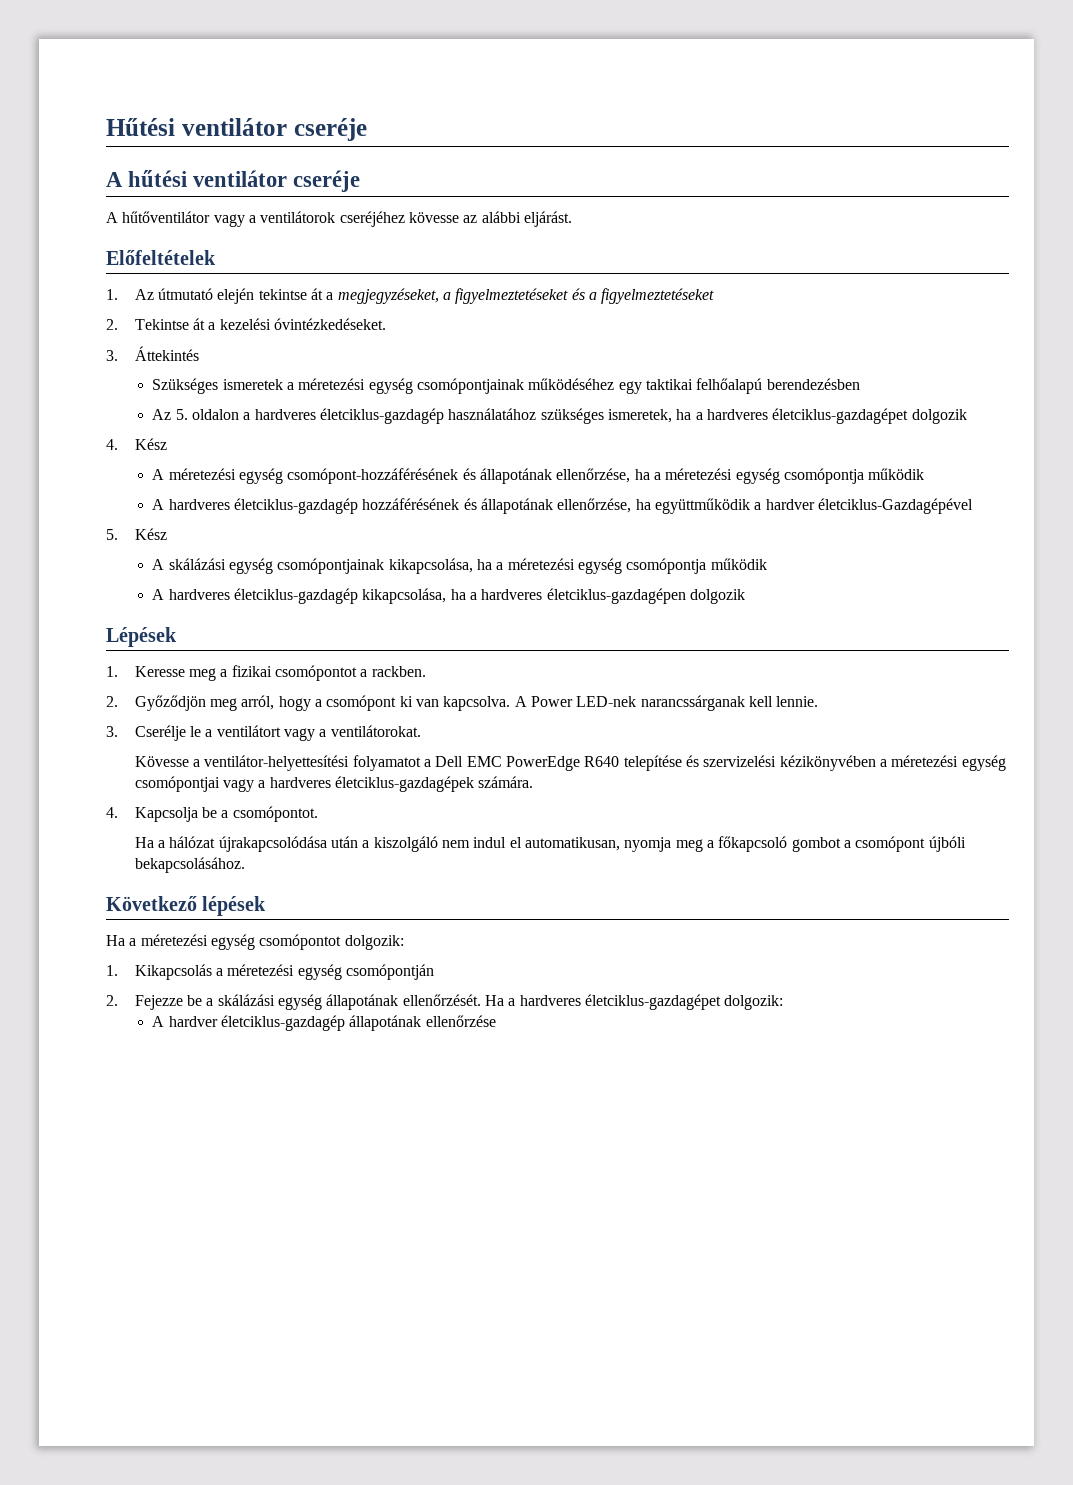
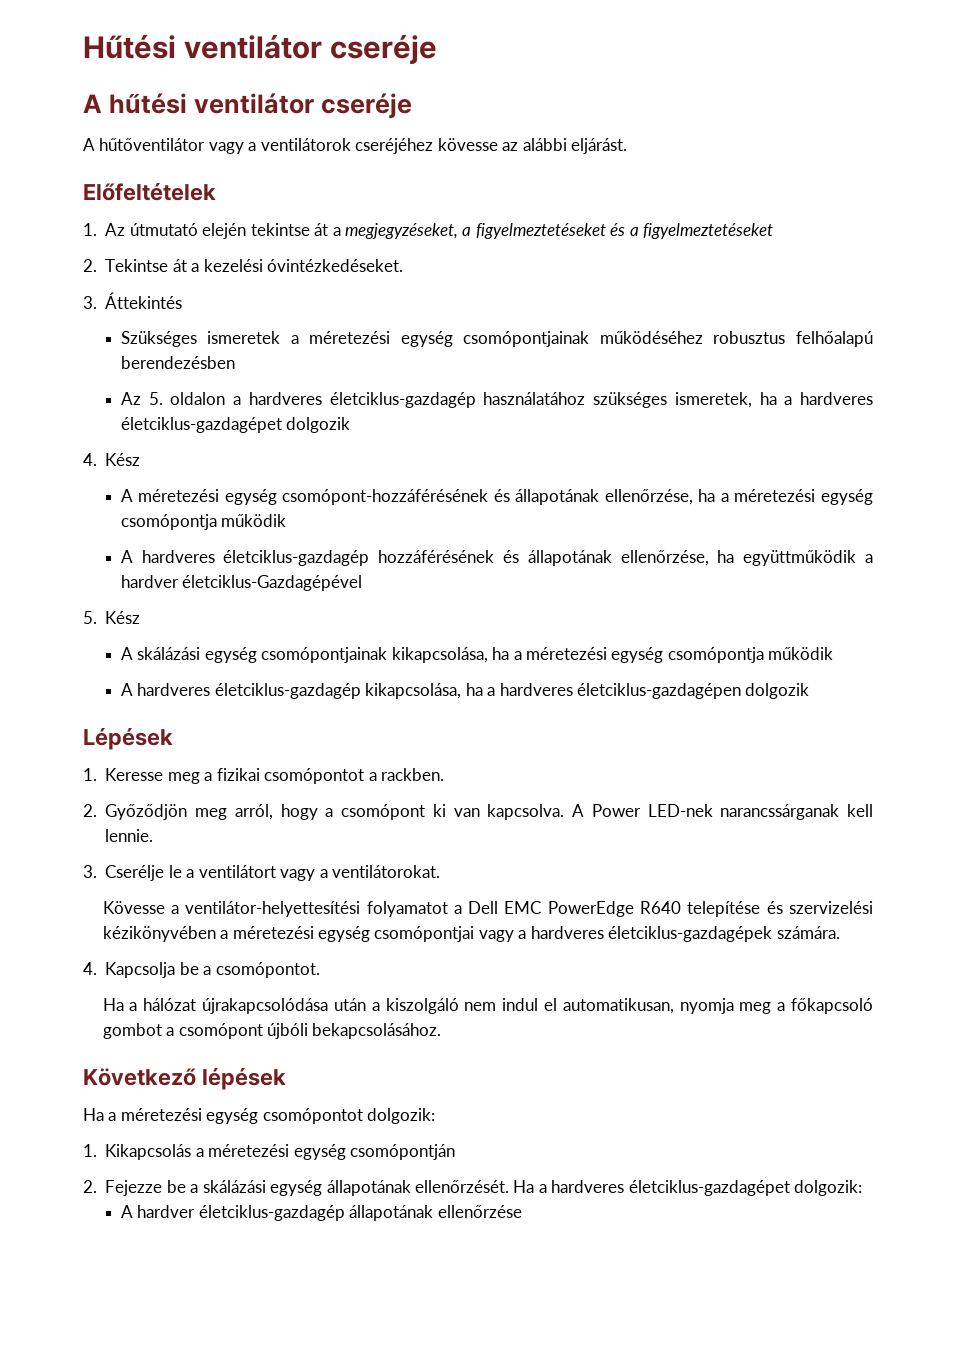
[618,379,693,394] egy taktikai -> [713,331,786,344] robusztus

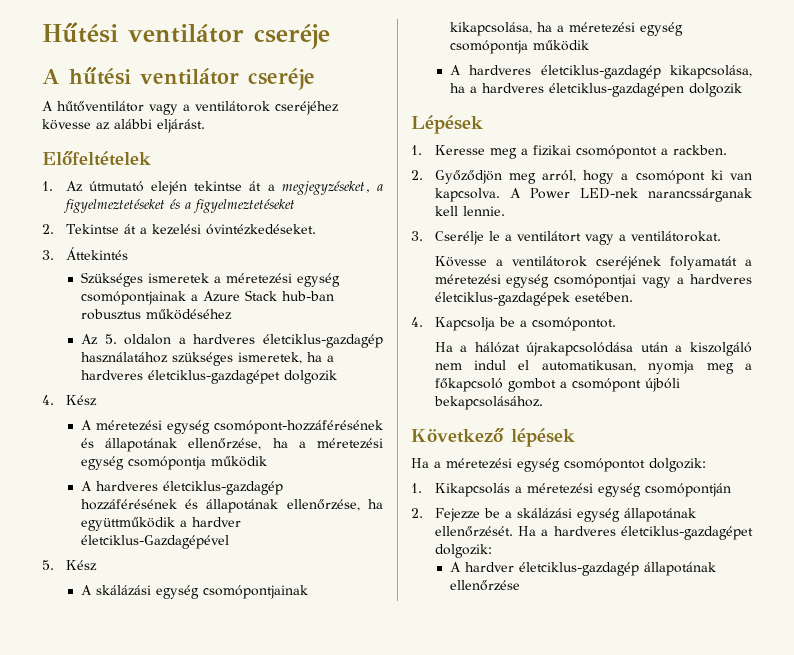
[599,331,873,347] [120,356,235,369] működéséhez robusztus felhőalapú berendezésben -> [190,290,334,302] [80,309,232,320] a Azure Stack hub-ban robusztus működéséhez
[185,901,873,917] [102,926,216,942] ventilátor-helyettesítési folyamatot a Dell EMC PowerEdge R640 telepítése és szervizelési kézikönyvében -> [511,256,737,270] ventilátorok cseréjének folyamatát
[776,926,840,939] számára. -> [574,292,633,302] esetében.

